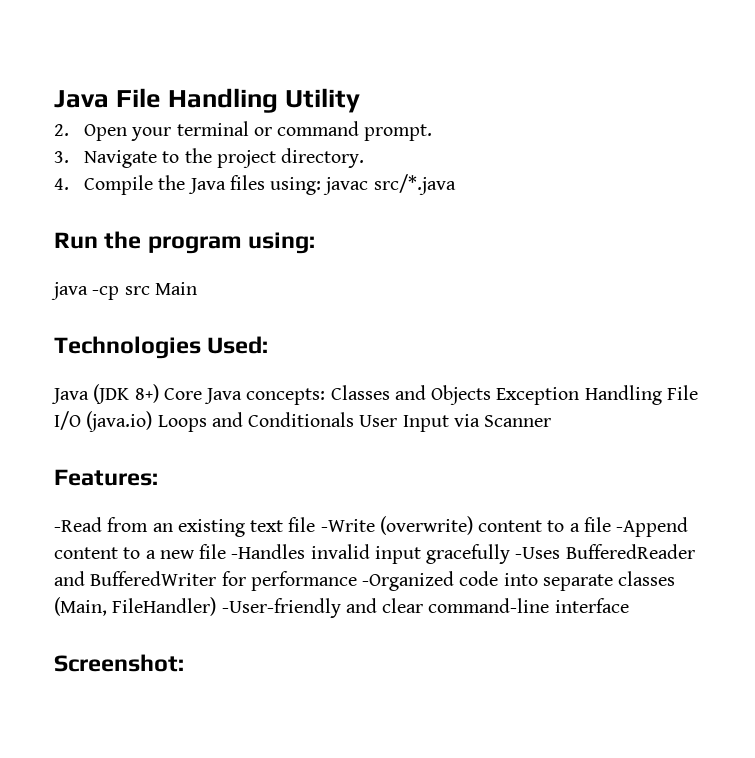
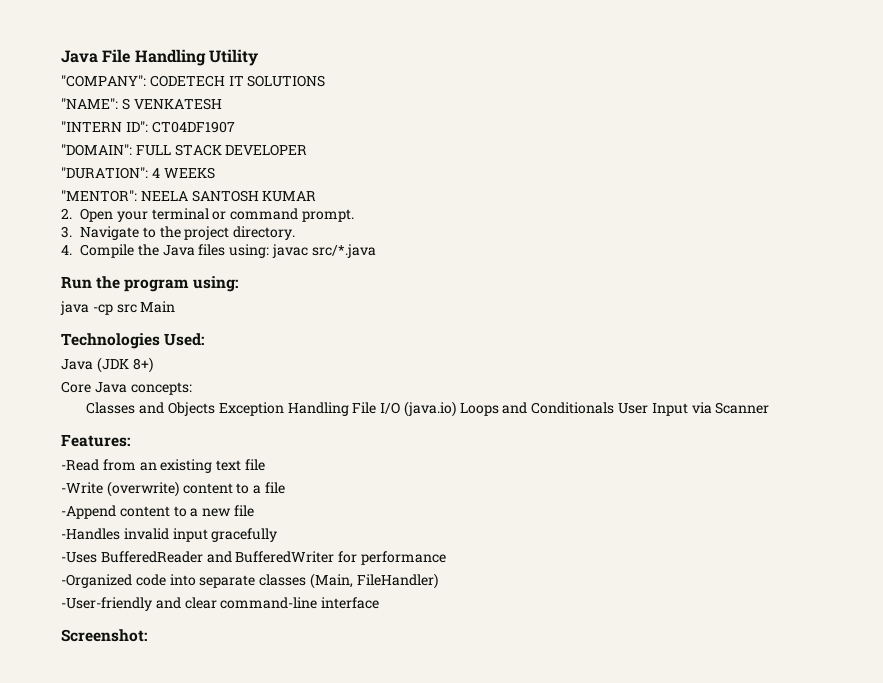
(361, 100) none -> [61,75,326,87] [61,98,222,110] [61,121,235,133] [61,144,308,156] [61,167,215,179] [61,190,317,202] // "COMPANY": CODETECH IT SOLUTIONS // "NAME": S VENKATESH // "INTERN ID": CT04DF1907 // "DOMAIN": FULL STACK DEVELOPER // "DURATION": 4 WEEKS // "MENTOR": NEELA SANTOSH KUMAR
(159, 393) none -> (153, 365) //
(326, 396) none -> (192, 388) //
(316, 524) none -> (265, 465) //
(611, 524) none -> (285, 488) //
(227, 551) none -> (254, 511) //
(511, 554) none -> (278, 535) //
(357, 581) none -> (446, 558) //
(217, 606) none -> (438, 581) //

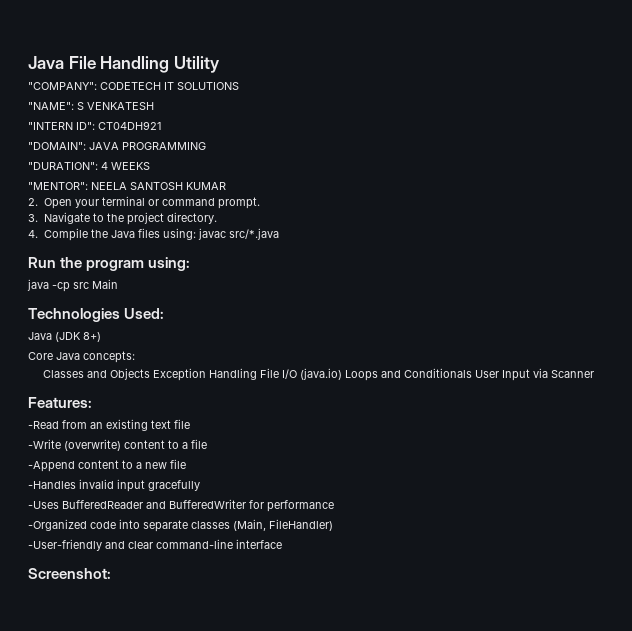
[151,121,235,133] CT04DF1907 -> [98,121,161,130] CT04DH921
[135,144,308,156] FULL STACK DEVELOPER -> [89,142,206,150] JAVA PROGRAMMING

